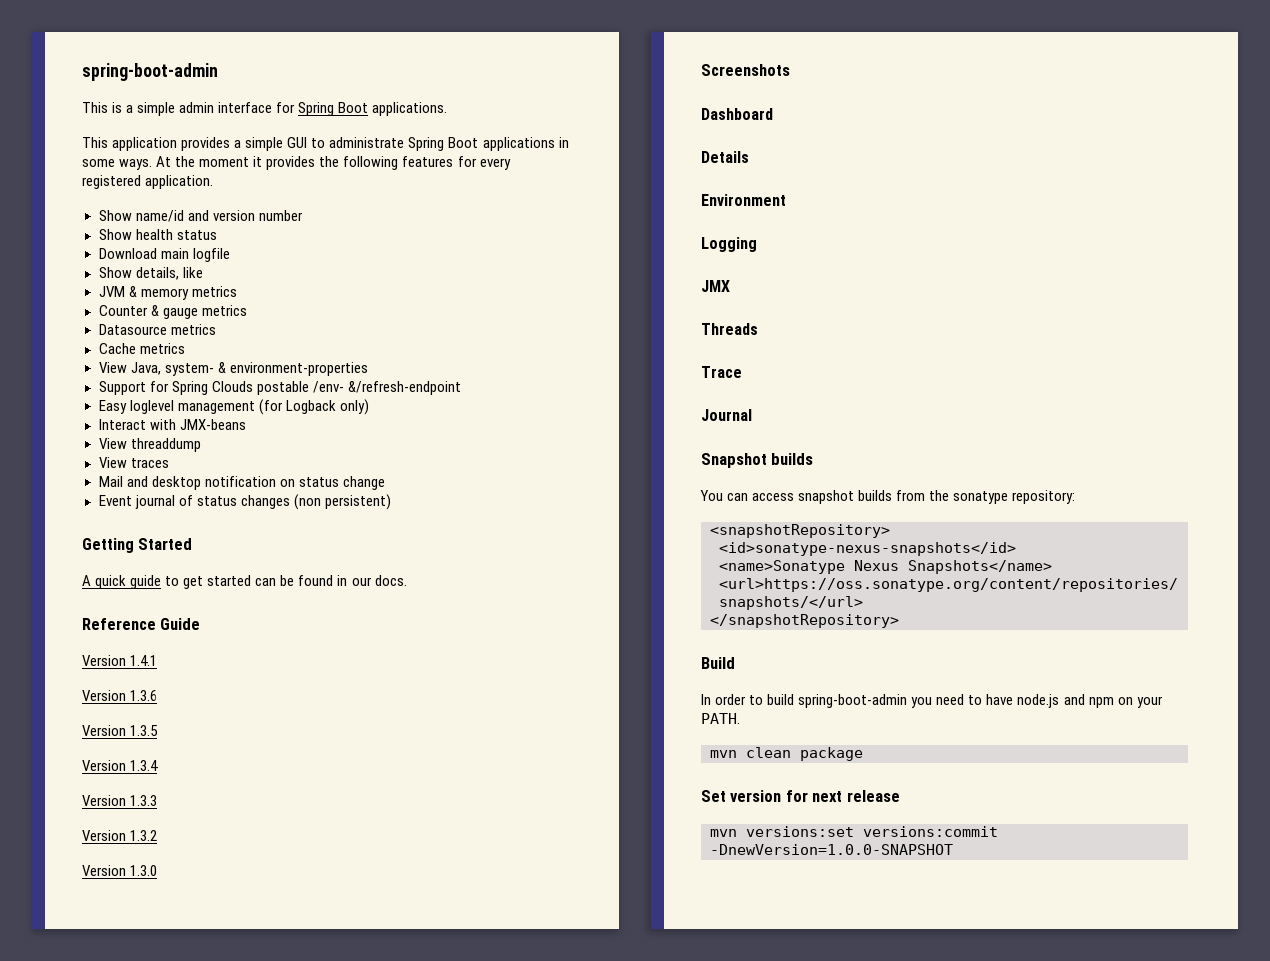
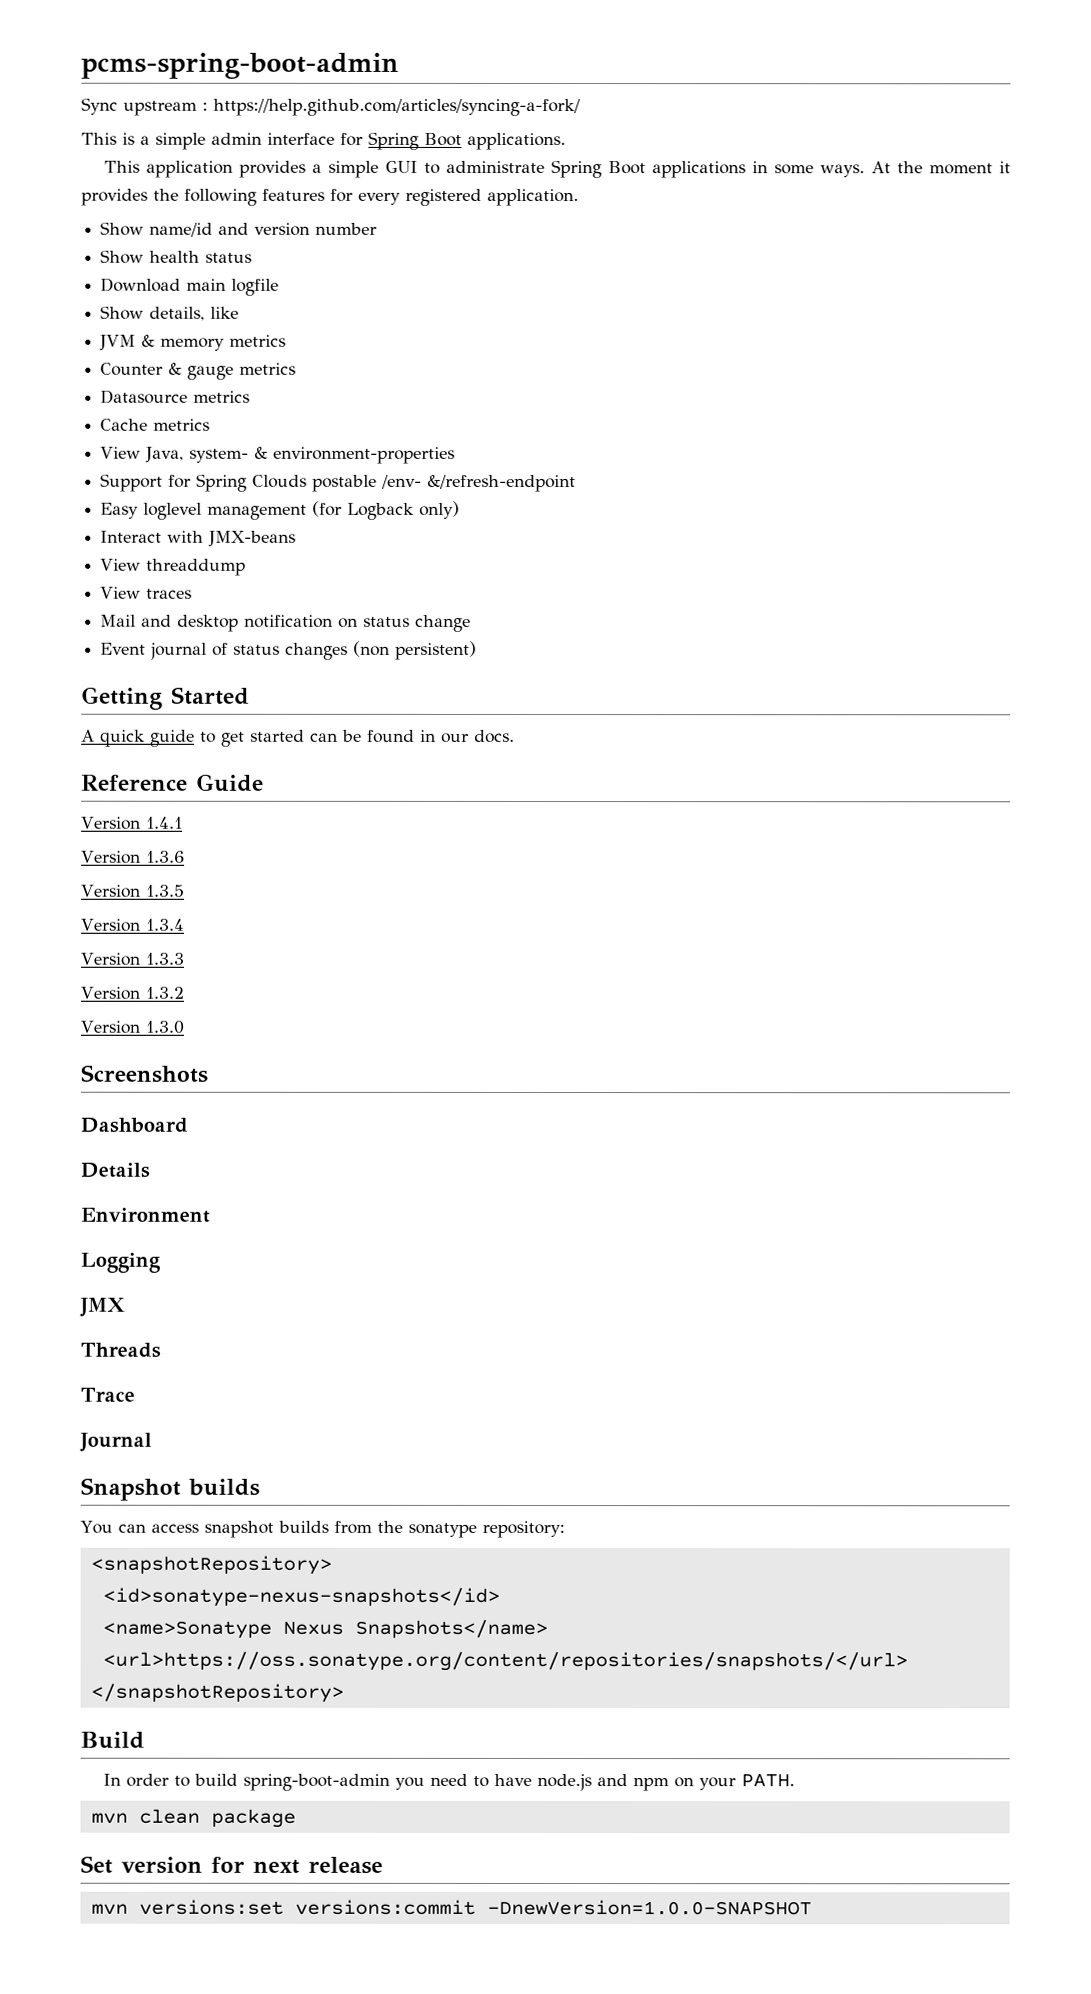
[82,63,218,81] spring-boot-admin -> [81,52,399,79] [81,97,581,117] pcms-spring-boot-admin // Sync upstream : https://help.github.com/articles/syncing-a-fork/

